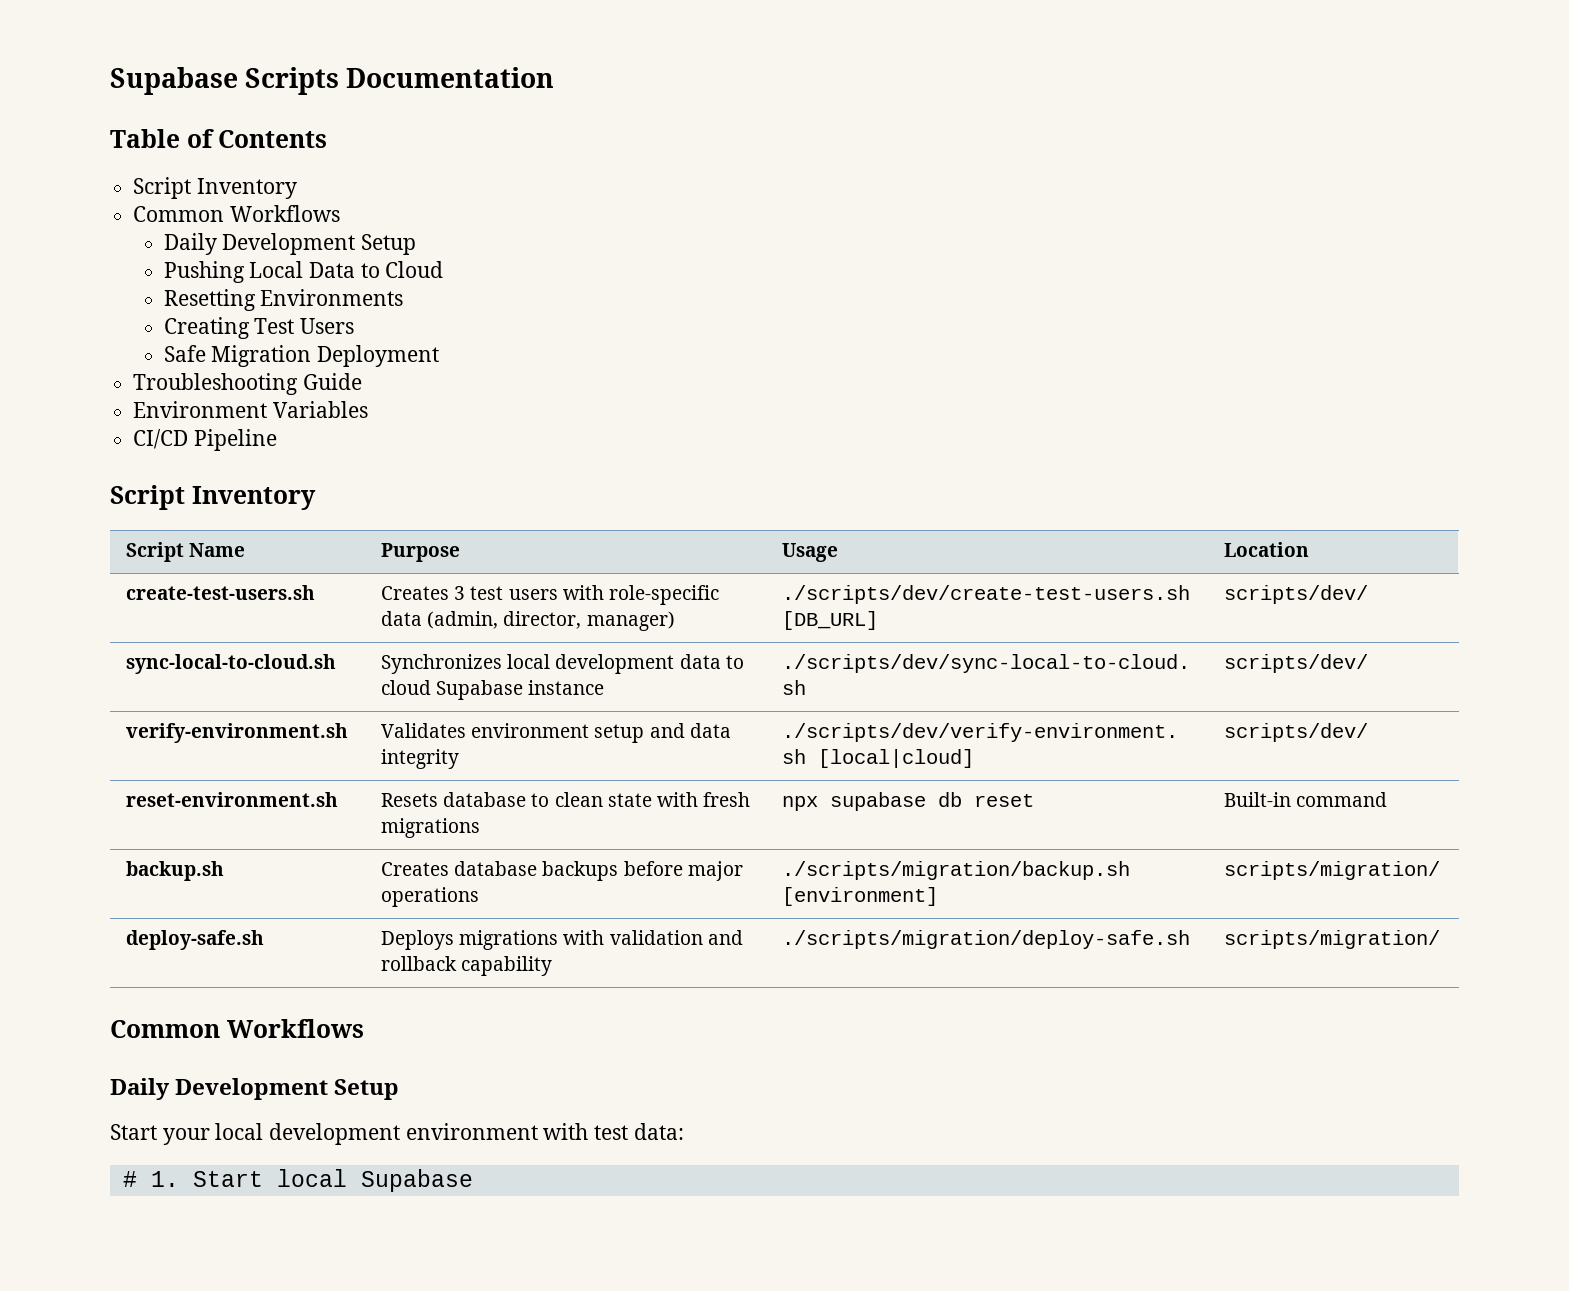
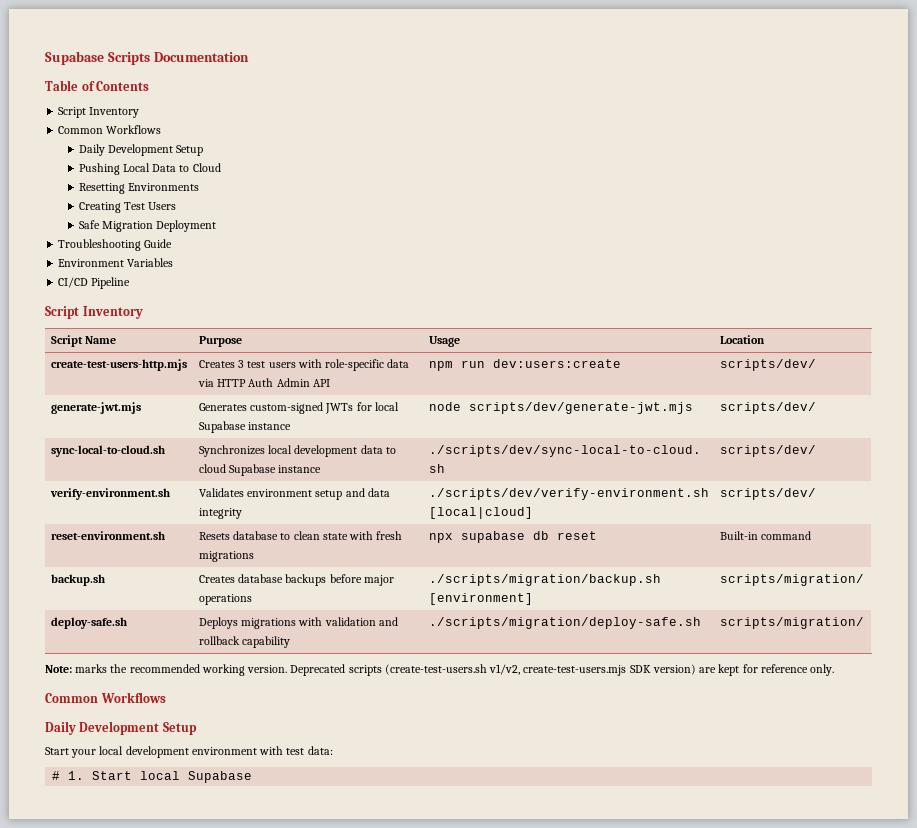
[126,585,316,600] create-test-users.sh -> [50,359,187,371] create-test-users-http.mjs
[427,611,675,631] [782,585,1191,604] [782,611,879,630] (admin, director, manager) | ./scripts/dev/create-test-users.sh [DB_URL] -> [197,378,330,387] [428,359,621,371] [719,359,816,371] [50,402,141,414] [198,402,399,414] [198,421,292,433] [428,402,693,414] via HTTP Auth Admin API | npm run dev:users:create | scripts/dev/ // generate-jwt.mjs | Generates custom-signed JWTs for local Supabase instance | node scripts/dev/generate-jwt.mjs
(1441, 939) none -> [45,664,835,676] // Note: marks the recommended working version. Deprecated scripts (create-test-users.sh v1/v2, create-test-users.mjs SDK version) are kept for reference only.

